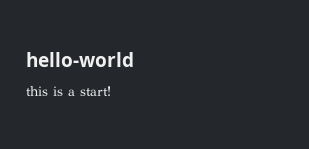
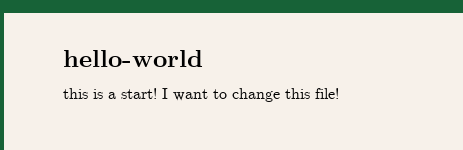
(111, 91) none -> [162,88,339,102] I want to change this file!

